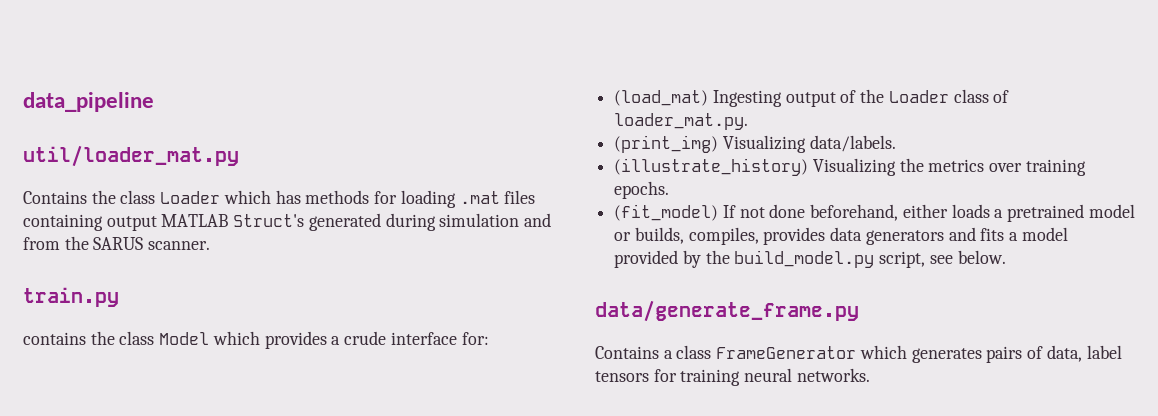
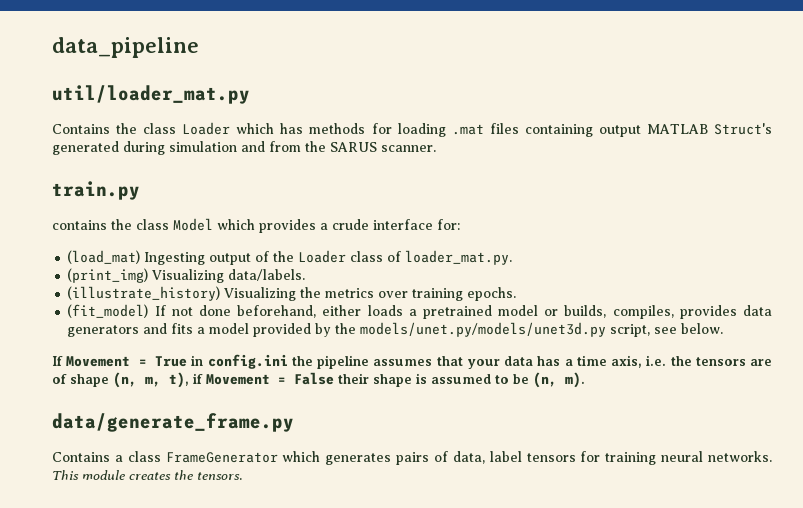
[734,250,875,268] build_model.py -> [360,322,607,337] models/unet.py/models/unet3d.py
(1006, 257) none -> [52,354,772,369] [52,372,585,388] // If Movement = True in config.ini the pipeline assumes that your data has a time axis, i.e. the tensors are of shape (n, m, t), if Movement = False their shape is assumed to be (n, m).
(870, 375) none -> [52,470,242,480] This module creates the tensors.

